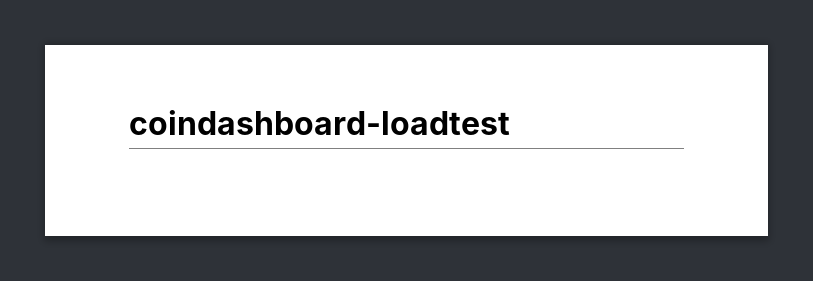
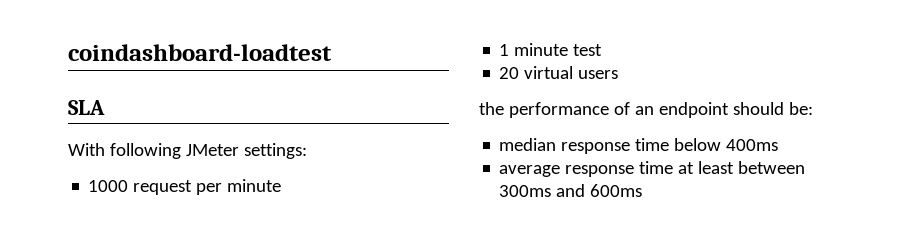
(510, 122) none -> [68,100,105,115] [68,143,307,159] [88,179,282,195] [499,43,603,56] [499,66,619,79] [479,102,813,118] [499,138,779,154] [499,161,806,177] [499,184,643,197] // SLA // With following JMeter settings: // 1000 request per minute // 1 minute test // 20 virtual users // the performance of an endpoint should be: // median response time below 400ms // average response time at least between 300ms and 600ms

